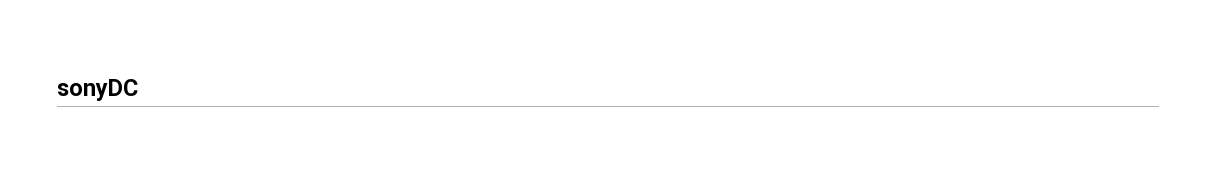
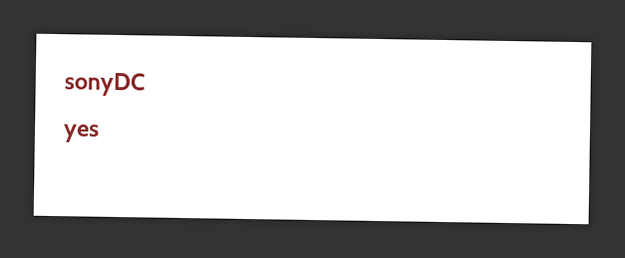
(138, 90) none -> [63,124,100,143] // yes

